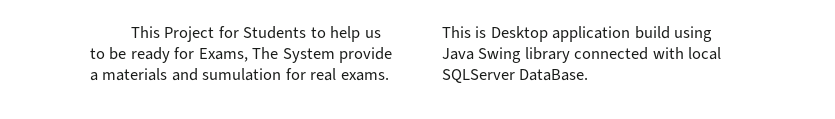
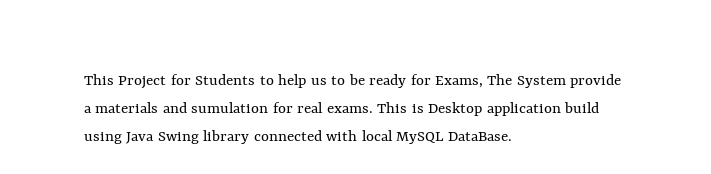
[442,69,515,83] SQLServer -> [396,132,445,144] MySQL

